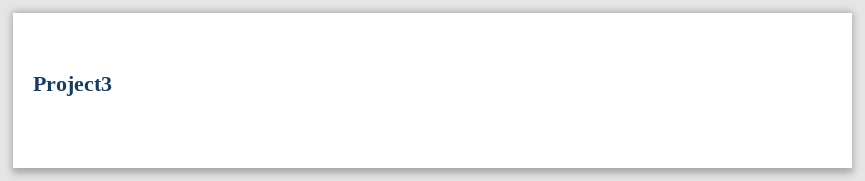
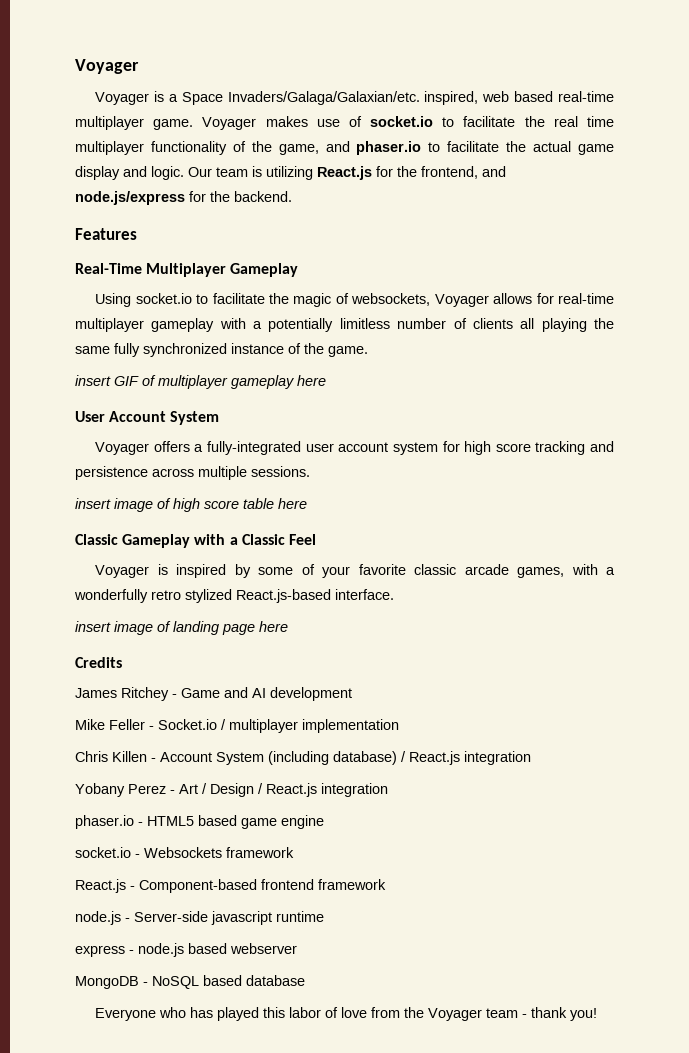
[33,76,112,96] Project3 -> [75,59,139,74] [95,91,614,105] [75,116,614,130] [75,141,615,155] [75,166,506,180] [75,191,292,205] [75,228,137,240] [75,263,299,277] [95,293,614,307] [75,318,615,332] [75,343,368,357] [75,375,326,389] [75,411,220,425] [95,441,614,455] [75,466,310,480] [75,498,307,512] [75,534,316,548] [95,564,615,578] [74,589,394,603] [75,621,288,635] [75,657,122,668] [75,687,352,701] [75,719,399,733] [75,751,531,765] [75,783,388,797] [75,815,324,829] [75,847,294,858] [75,879,386,893] [75,911,324,925] [75,943,297,957] [75,975,305,989] [95,1007,598,1021] Voyager // Voyager is a Space Invaders/Galaga/Galaxian/etc. inspired, web based real-time multiplayer game. Voyager makes use of socket.io to facilitate the real time multiplayer functionality of the game, and phaser.io to facilitate the actual game display and logic. Our team is utilizing React.js for the frontend, and node.js/express for the backend. // Features // Real-Time Multiplayer Gameplay // Using socket.io to facilitate the magic of websockets, Voyager allows for real-time multiplayer gameplay with a potentially limitless number of clients all playing the same fully synchronized instance of the game. // insert GIF of multiplayer gameplay here // User Account System // Voyager offers a fully-integrated user account system for high score tracking and persistence across multiple sessions. // insert image of high score table here // Classic Gameplay with a Classic Feel // Voyager is inspired by some of your favorite classic arcade games, with a wonderfully retro stylized React.js-based interface. // insert image of landing page here // Credits // James Ritchey - Game and AI development // Mike Feller - Socket.io / multiplayer implementation // Chris Killen - Account System (including database) / React.js integration // Yobany Perez - Art / Design / React.js integration // phaser.io - HTML5 based game engine // socket.io - Websockets framework // React.js - Component-based frontend framework // node.js - Server-side javascript runtime // express - node.js based webserver // MongoDB - NoSQL based database // Everyone who has played this labor of love from the Voyager team - thank you!

